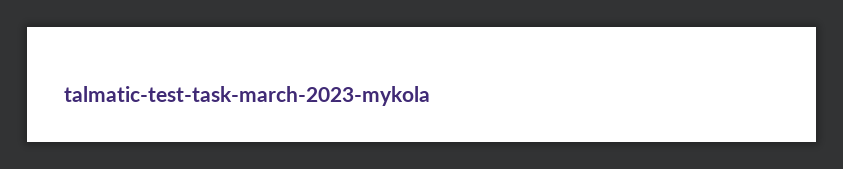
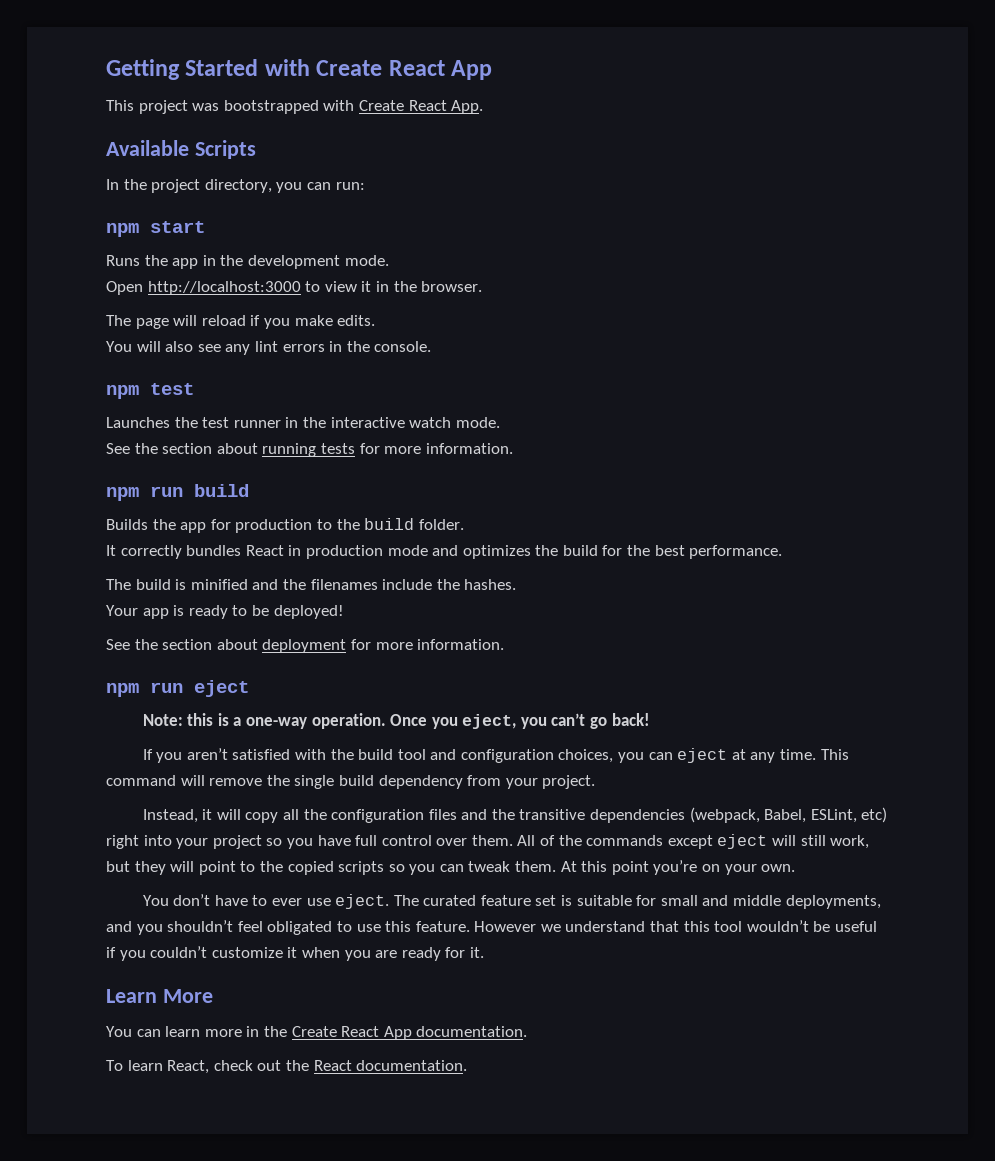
[64,86,430,106] talmatic-test-task-march-2023-mykola -> [106,59,493,80] [106,100,484,114] [106,140,256,159] [106,179,365,193] [106,221,205,237] [106,255,389,269] [106,281,483,295] [106,315,376,329] [106,341,432,355] [106,383,194,399] [106,417,500,428] [106,443,513,457] [106,484,249,501] [106,518,464,533] [106,545,783,559] [106,579,517,590] [106,605,344,619] [106,639,505,653] [106,680,249,697] [142,713,650,729] [142,748,849,763] [106,775,596,789] [142,807,888,823] [106,834,870,849] [106,860,796,875] [142,894,881,909] [106,920,878,935] [106,946,484,961] [106,989,213,1003] [106,1026,528,1040] [106,1060,468,1074] Getting Started with Create React App // This project was bootstrapped with Create React App. // Available Scripts // In the project directory, you can run: // npm start // Runs the app in the development mode. // Open http://localhost:3000 to view it in the browser. // The page will reload if you make edits. // You will also see any lint errors in the console. // npm test // Launches the test runner in the interactive watch mode. // See the section about running tests for more information. // npm run build // Builds the app for production to the build folder. // It correctly bundles React in production mode and optimizes the build for the best performance. // The build is minified and the filenames include the hashes. // Your app is ready to be deployed! // See the section about deployment for more information. // npm run eject // Note: this is a one-way operation. Once you eject, you can’t go back! // If you aren’t satisfied with the build tool and configuration choices, you can eject at any time. This command will remove the single build dependency from your project. // Instead, it will copy all the configuration files and the transitive dependencies (webpack, Babel, ESLint, etc) right into your project so you have full control over them. All of the commands except eject will still work, but they will point to the copied scripts so you can tweak them. At this point you’re on your own. // You don’t have to ever use eject. The curated feature set is suitable for small and middle deployments, and you shouldn’t feel obligated to use this feature. However we understand that this tool wouldn’t be useful if you couldn’t customize it when you are ready for it. // Learn More // You can learn more in the Create React App documentation. // To learn React, check out the React documentation.

